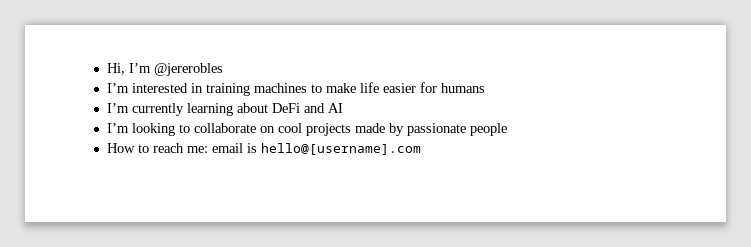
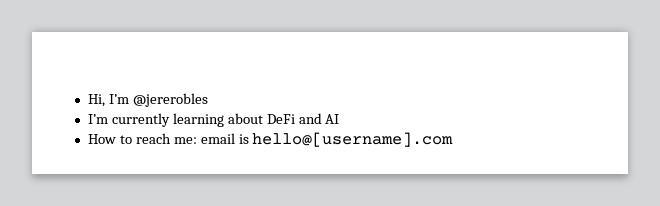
[106,82,485,96] // I’m interested in training machines to make life easier for humans -> (208, 100) none
[106,123,507,136] // I’m looking to collaborate on cool projects made by passionate people -> (340, 119) none

